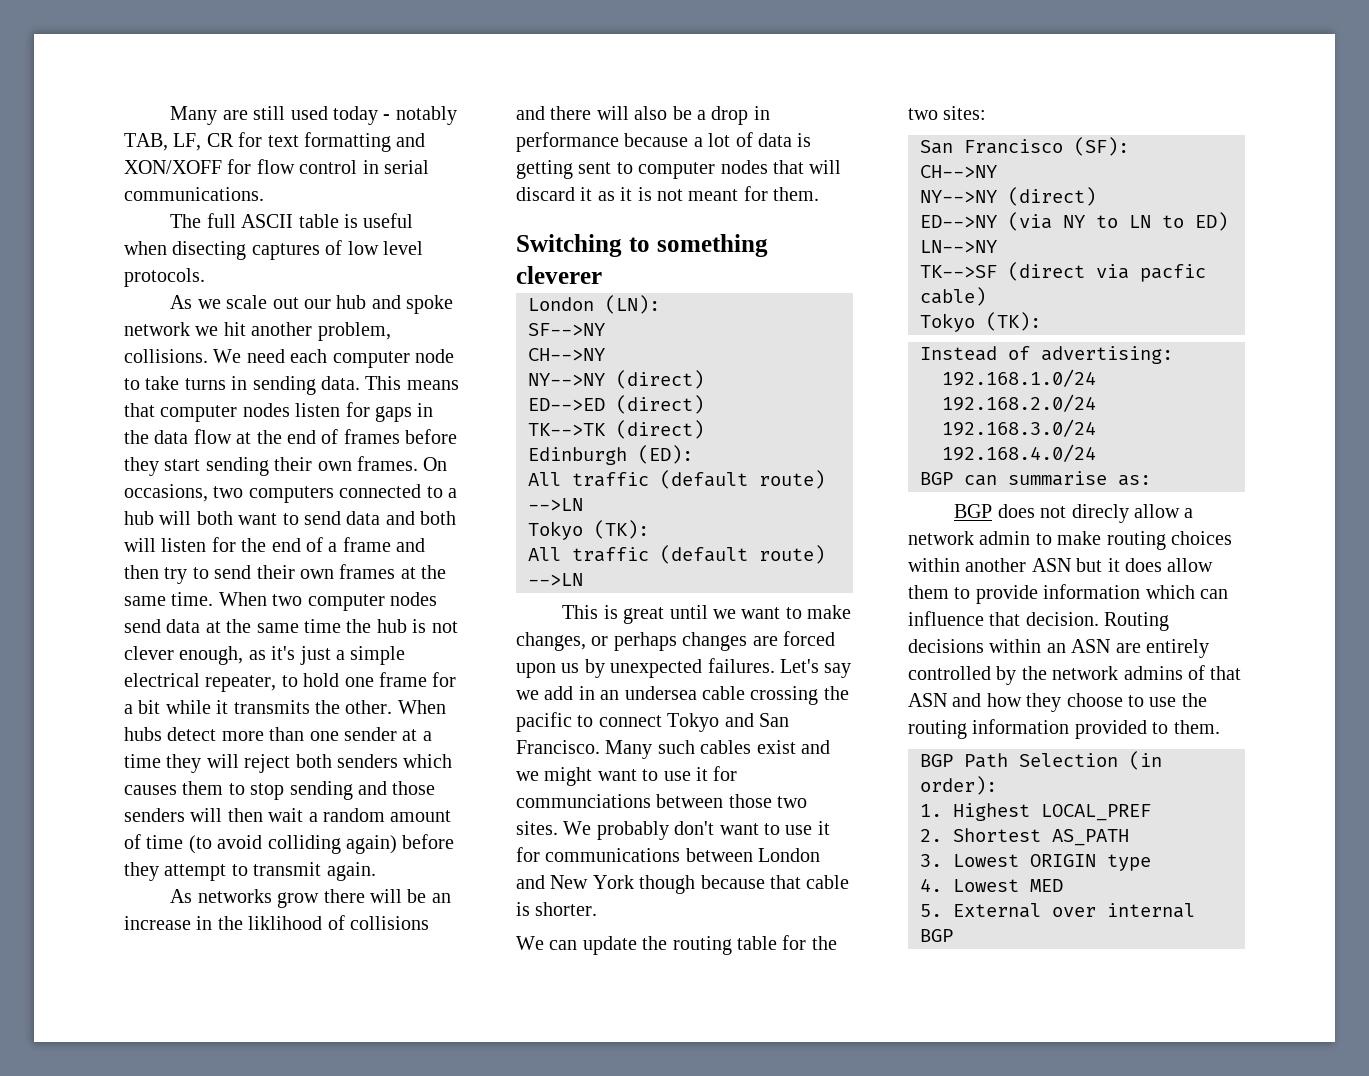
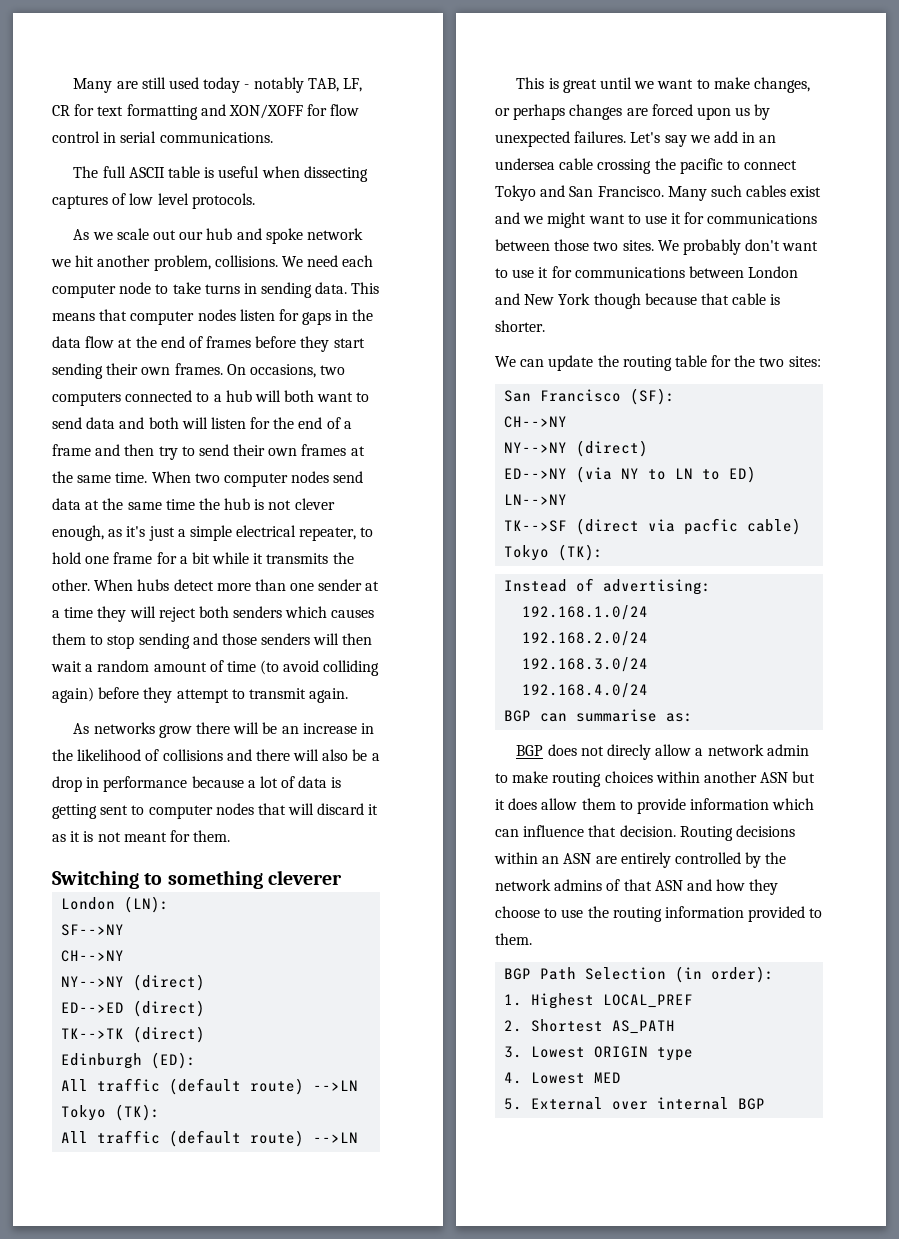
[172,241,247,260] disecting -> [303,166,368,182] dissecting
[248,916,323,930] liklihood -> [77,749,142,761] likelihood
[516,794,651,808] communciations -> [707,213,818,224] communications

